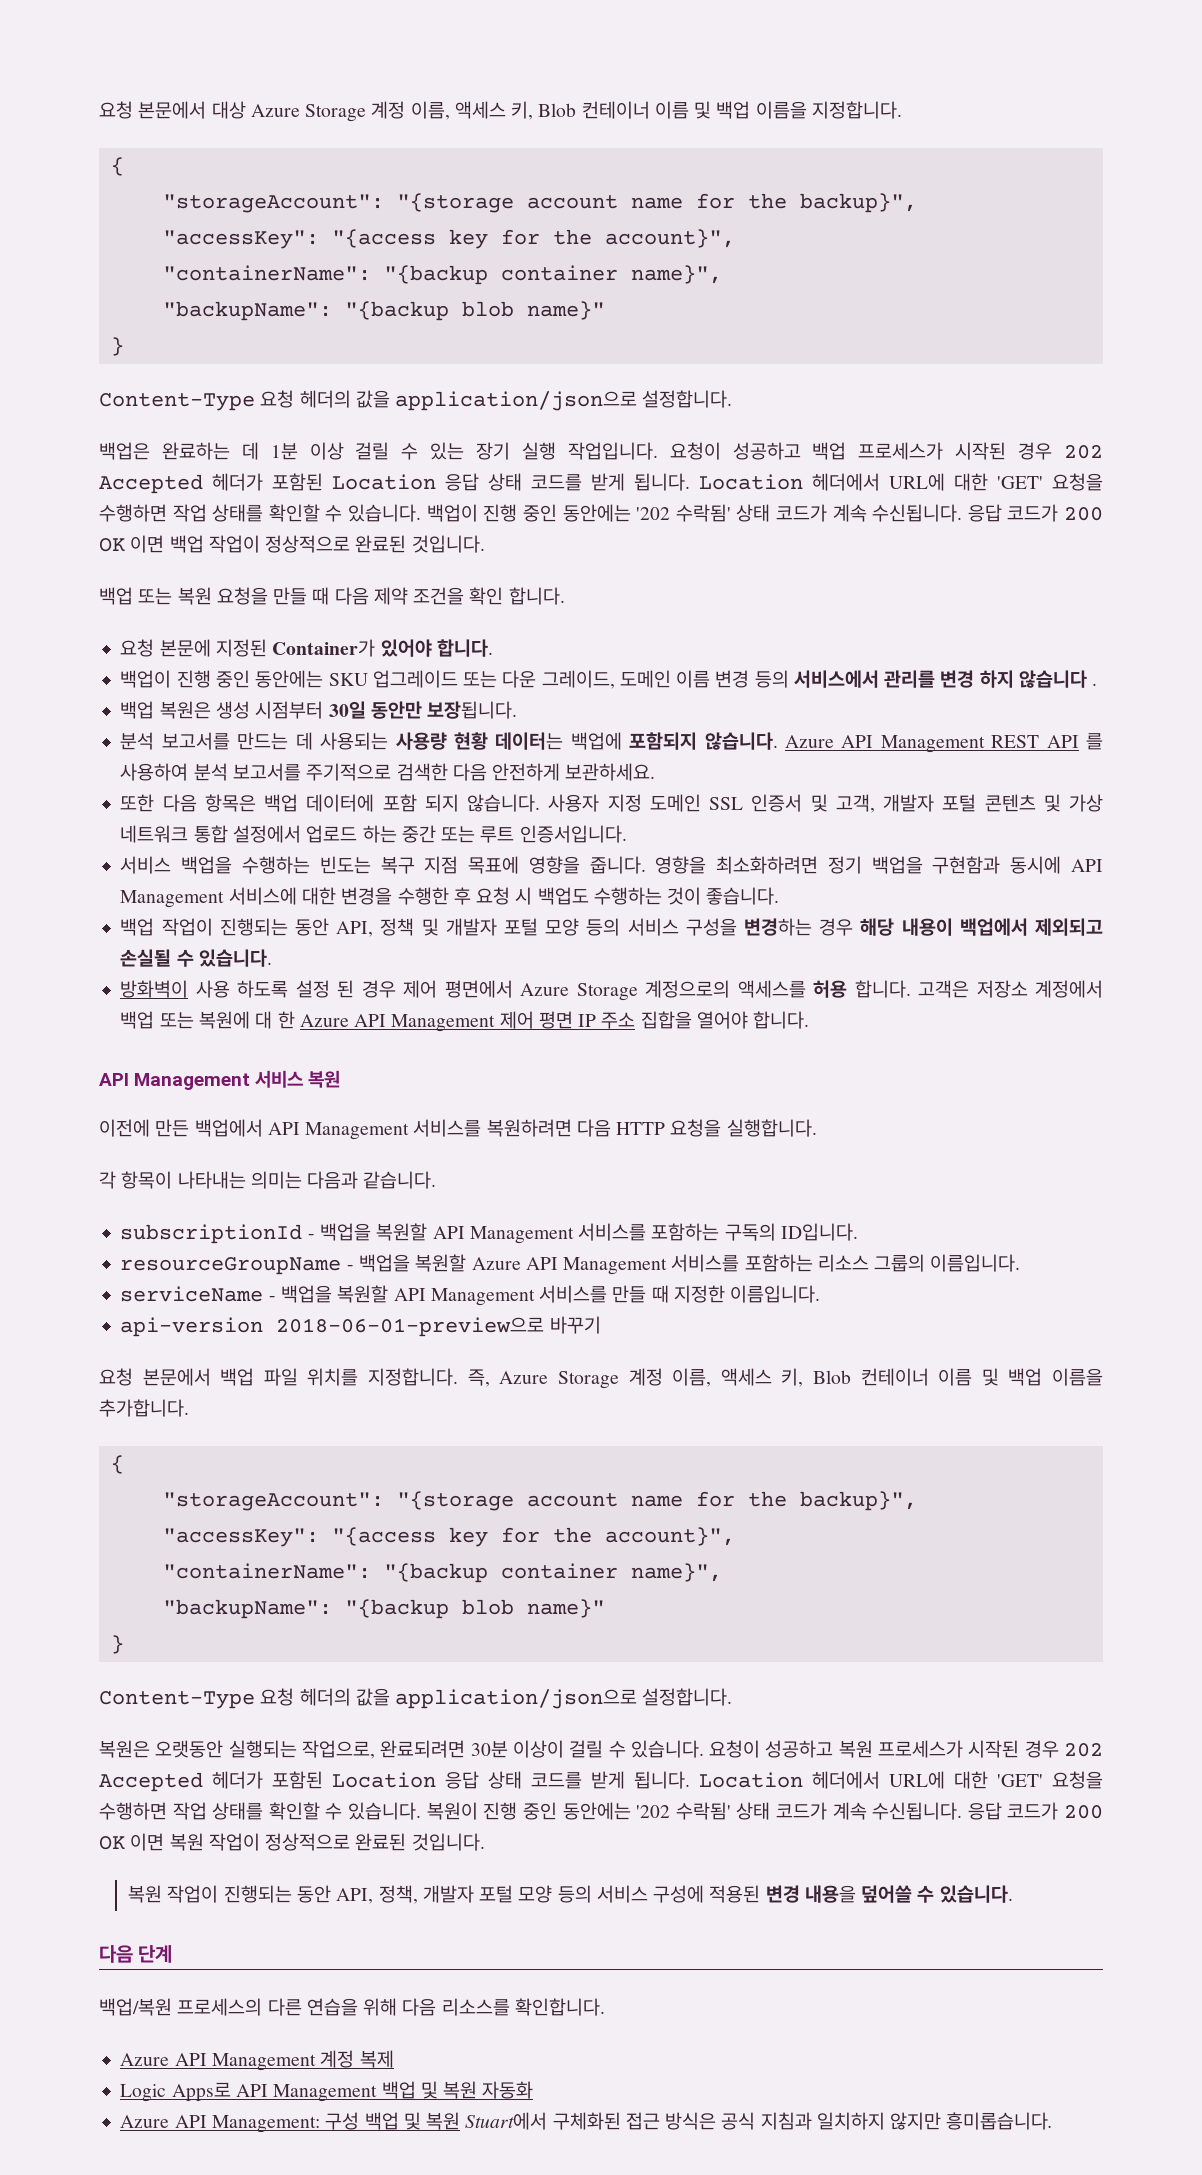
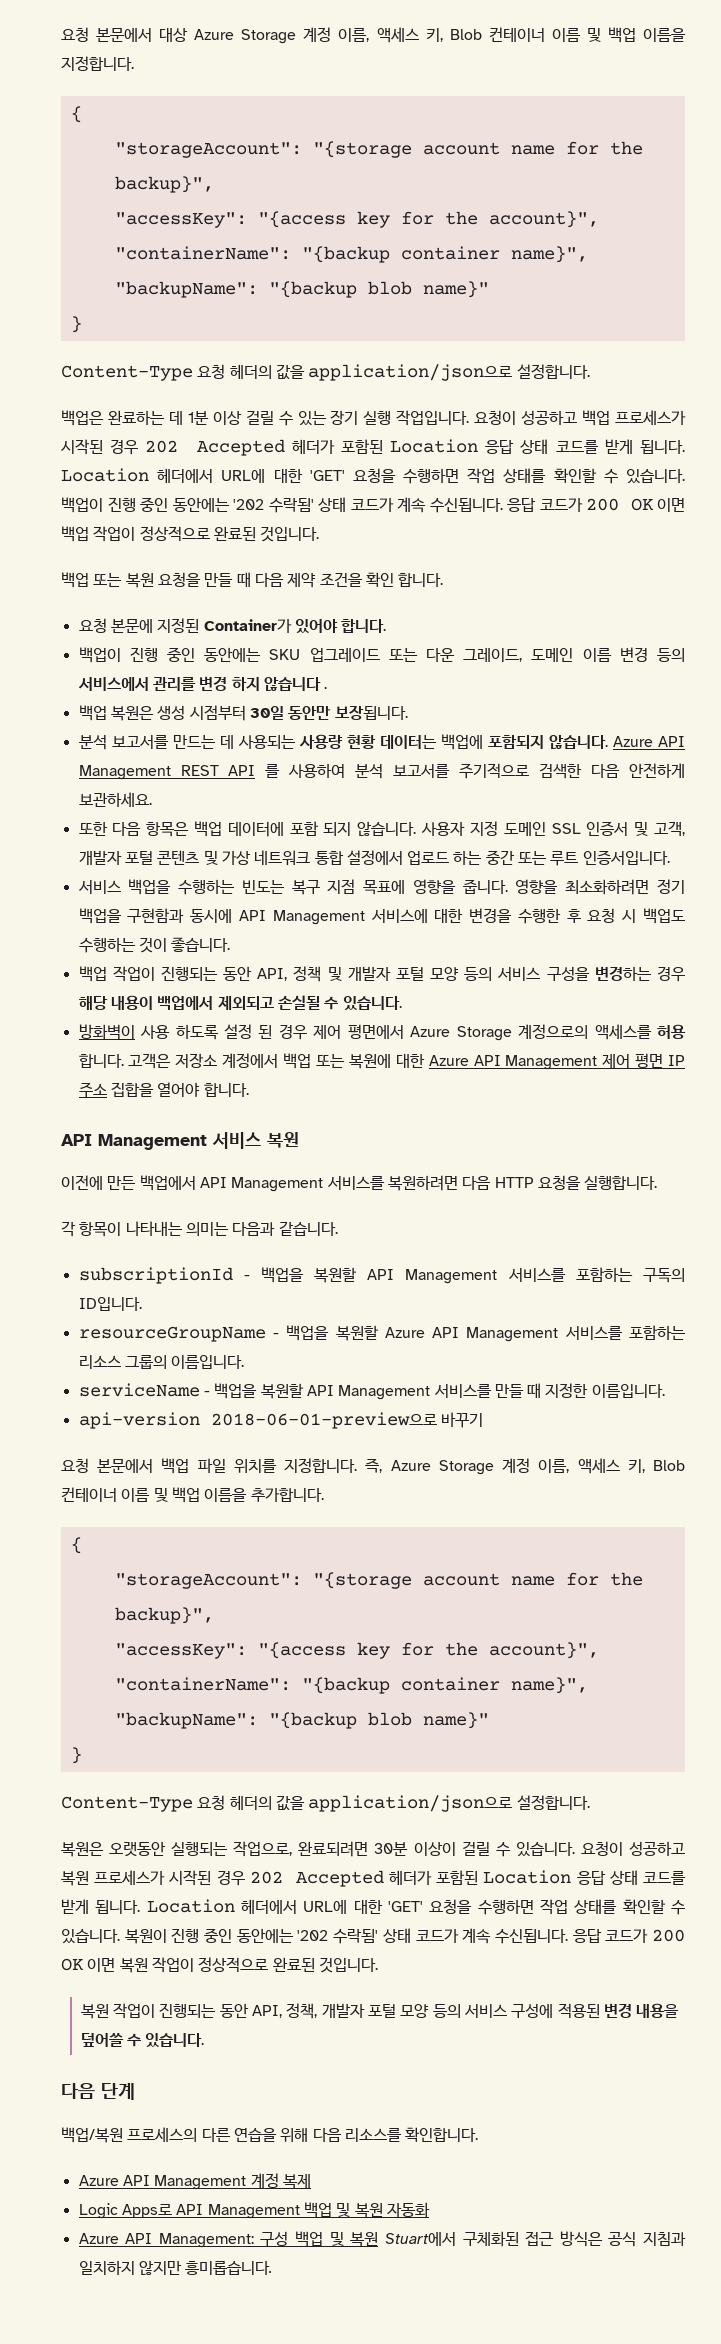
[255,1011,295,1029] 대 한 -> [395,1053,425,1068] 대한

